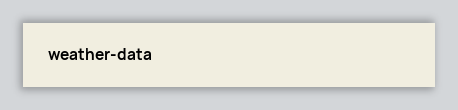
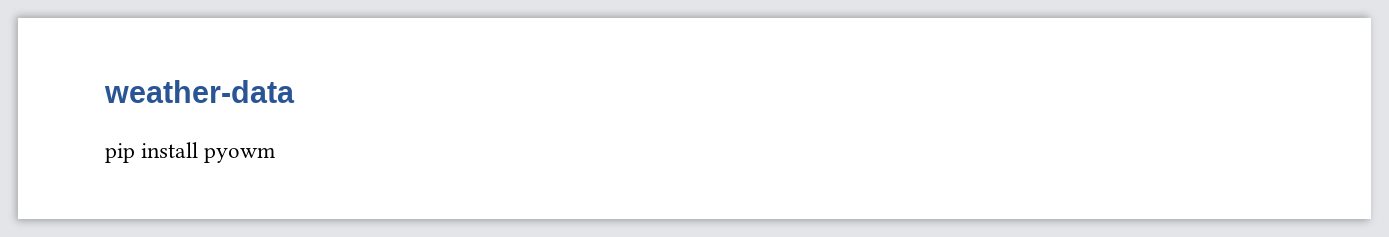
(152, 54) none -> [105,142,276,163] // pip install pyowm

